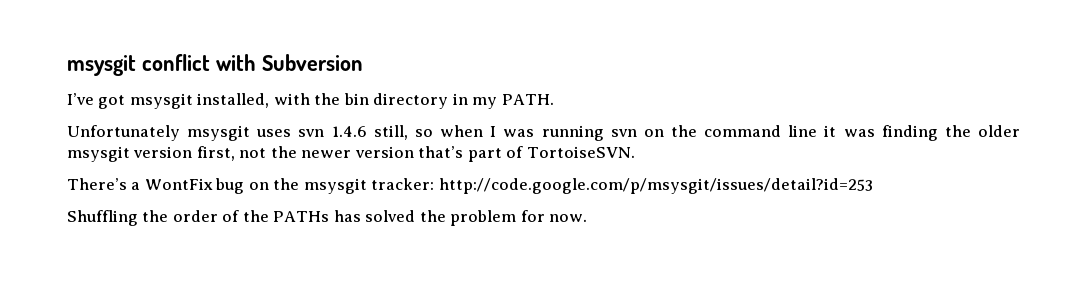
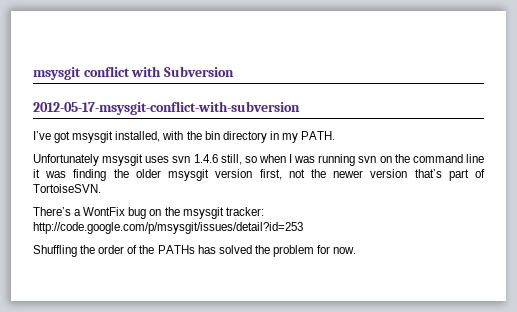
(363, 62) none -> [33,101,300,115] // 2012-05-17-msysgit-conflict-with-subversion

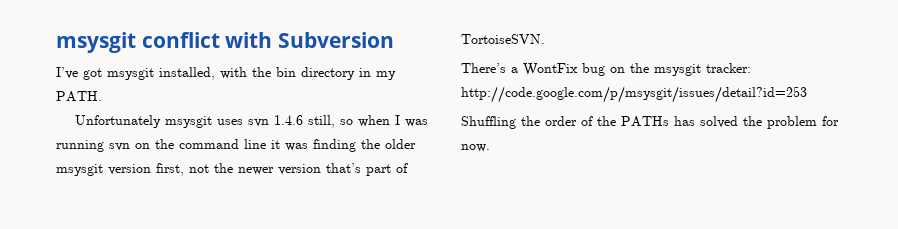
[33,101,300,115] // 2012-05-17-msysgit-conflict-with-subversion -> (395, 40) none

